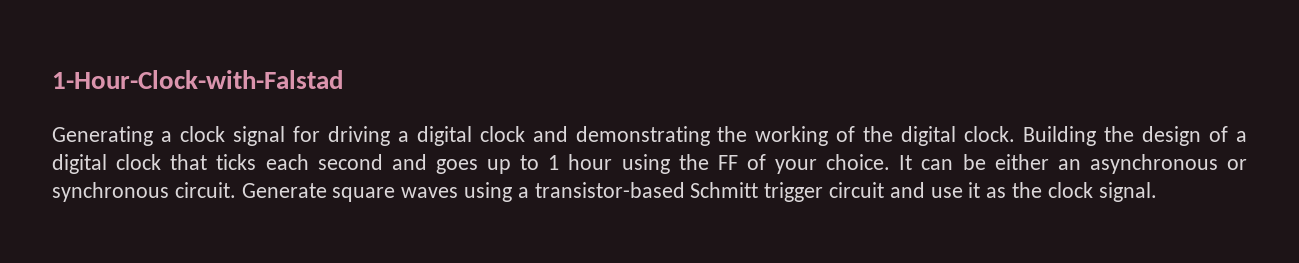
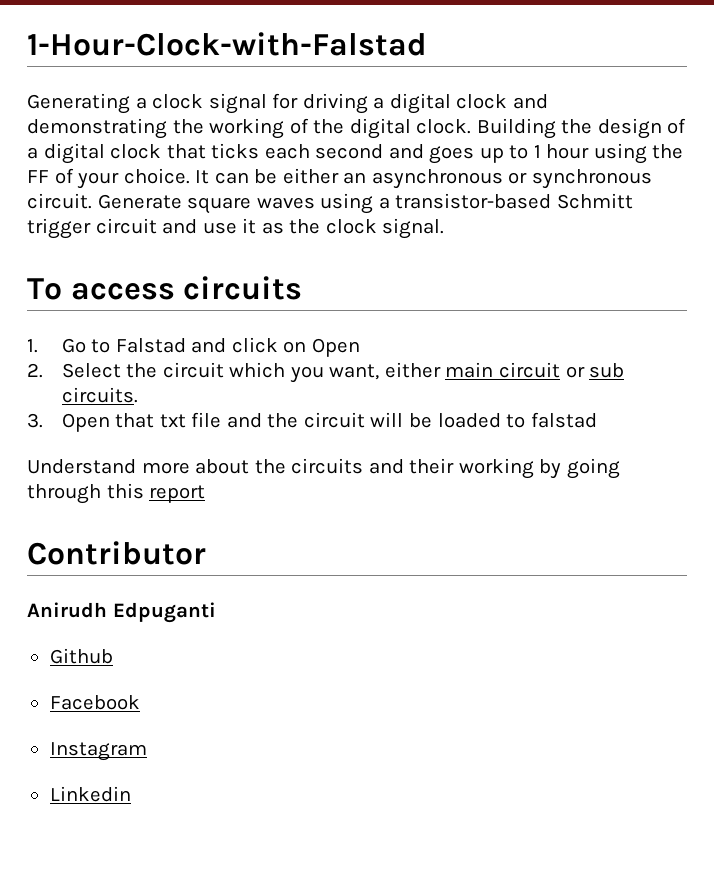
(1157, 192) none -> [27,276,303,300] [27,337,360,357] [27,362,625,383] [61,387,138,403] [27,412,597,432] [27,458,620,479] [27,483,206,504] [27,541,206,565] [27,602,216,623] [49,648,113,664] [49,695,140,710] [49,742,147,761] [49,786,131,802] // To access circuits // 1. Go to Falstad and click on Open // 2. Select the circuit which you want, either main circuit or sub circuits. // 3. Open that txt file and the circuit will be loaded to falstad // Understand more about the circuits and their working by going through this report // Contributor // Anirudh Edpuganti // Github // Facebook // Instagram // Linkedin

